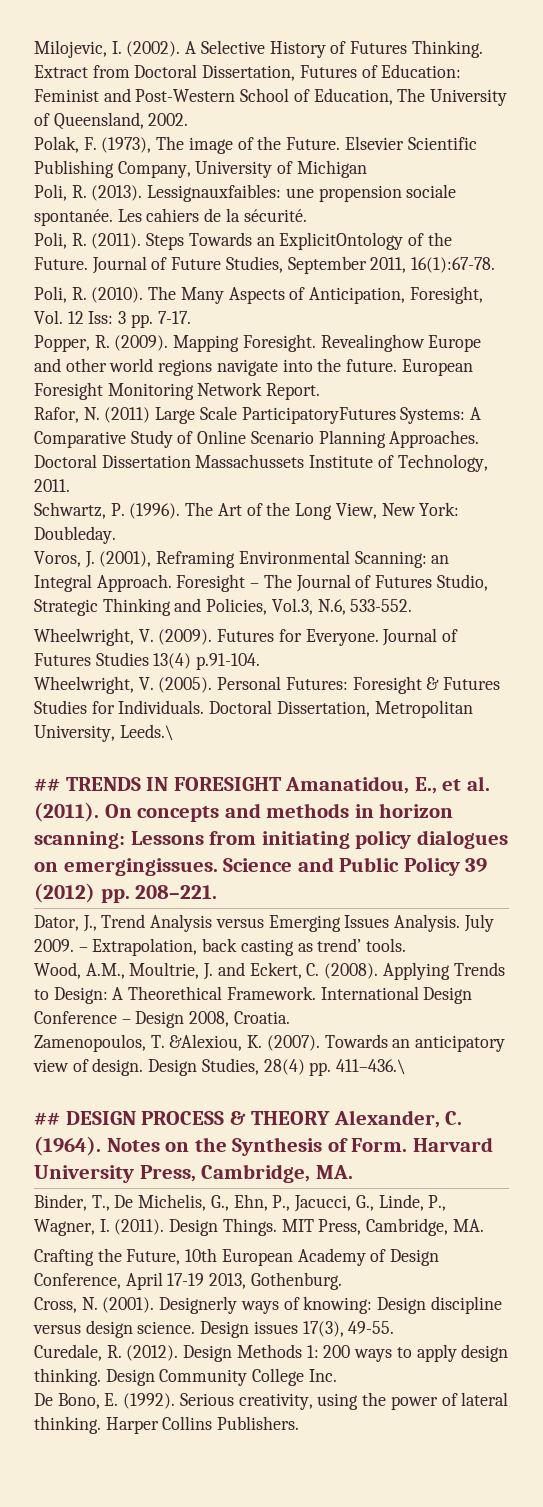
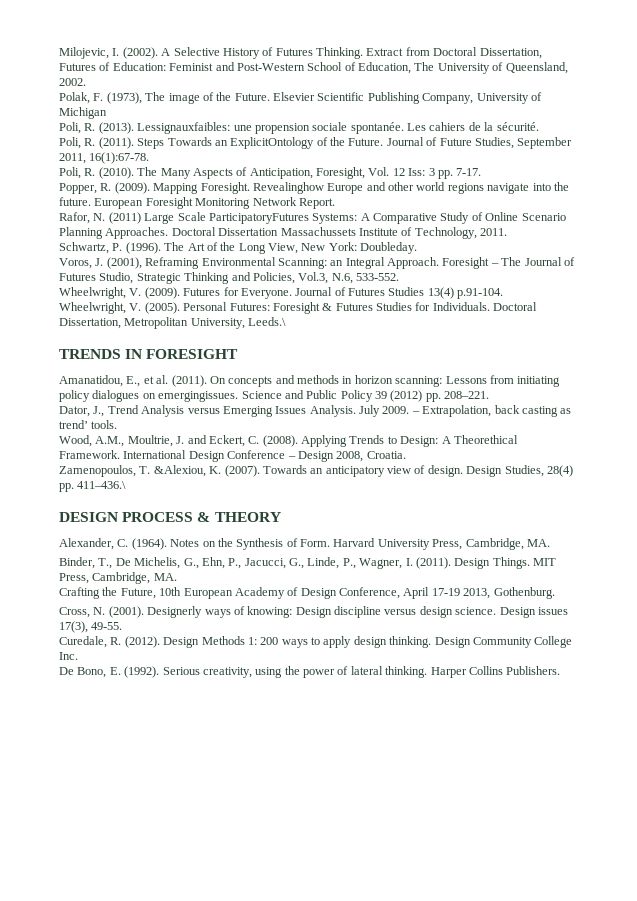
[34,778,60,791] ## -> (287, 321) none
(282, 784) none -> (239, 354) //
[34,1112,60,1125] ## -> (127, 485) none
(331, 1118) none -> (281, 517) //

